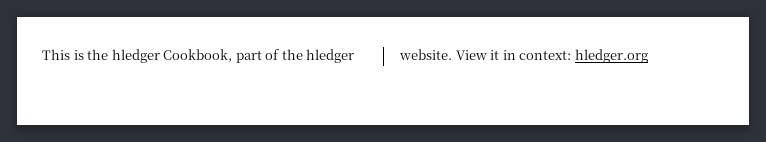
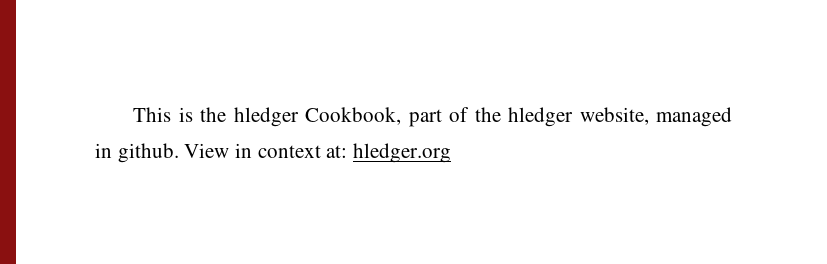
[399,49,572,60] website. View it in context: -> [579,107,733,127] [95,143,348,163] website, managed in github. View in context at:

